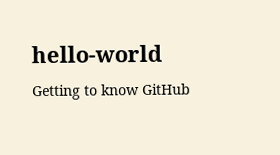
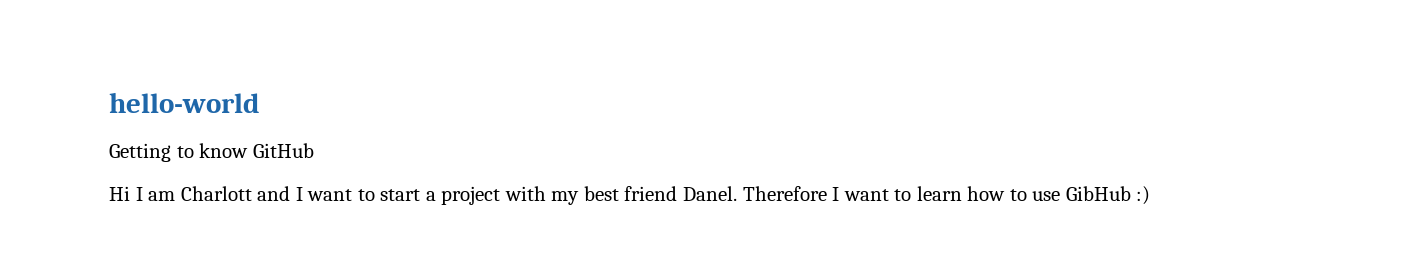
(191, 89) none -> [109,186,1151,205] // Hi I am Charlott and I want to start a project with my best friend Danel. Therefore I want to learn how to use GibHub :)

